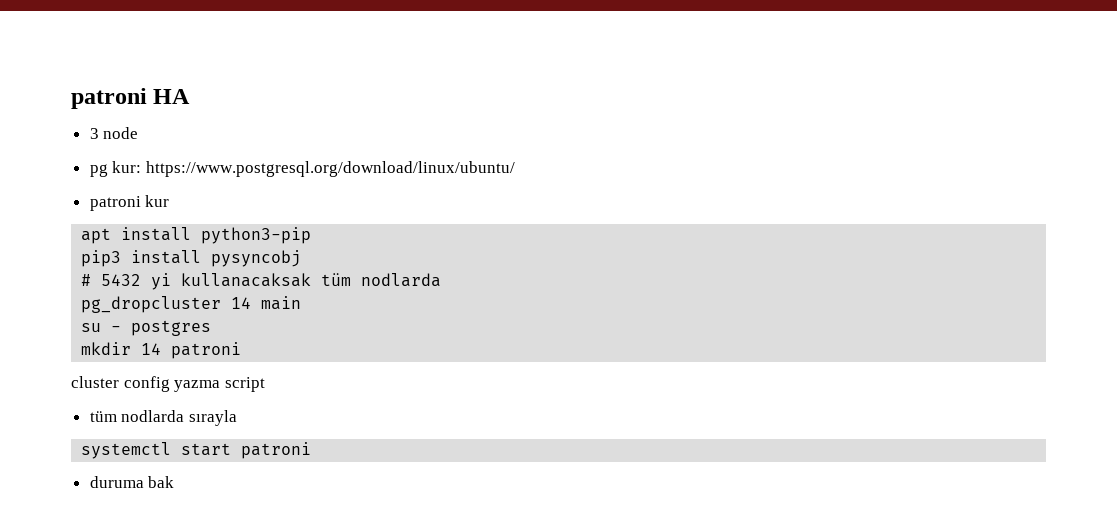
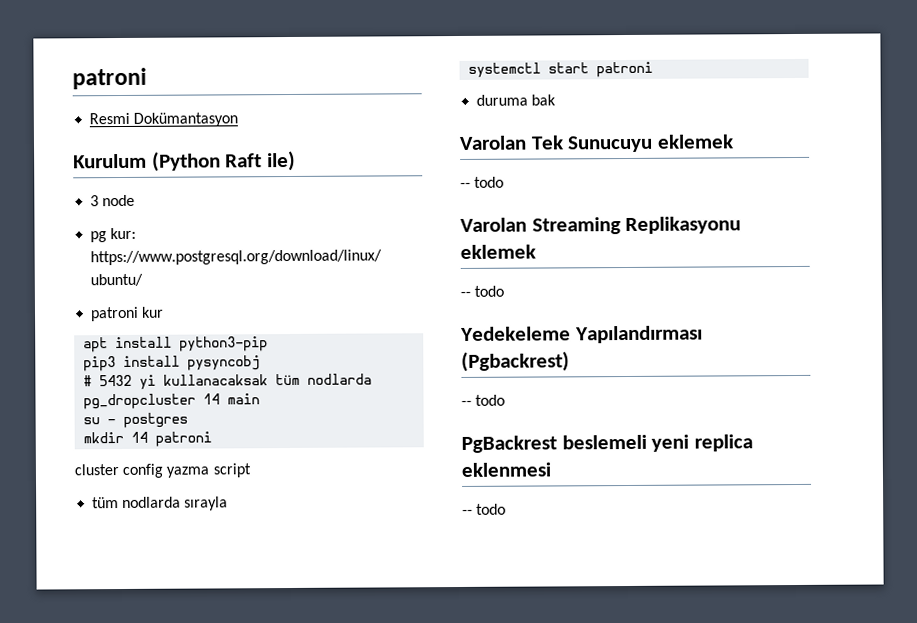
[71,88,191,109] patroni HA -> [72,67,147,90] [89,112,239,127] [73,150,297,172] patroni // Resmi Dokümantasyon // Kurulum (Python Raft ile)
(175, 482) none -> [459,134,735,153] [460,176,505,188] [460,216,742,235] [460,244,536,259] [460,285,505,297] [460,325,703,344] [461,351,570,372] [461,394,506,406] [461,434,754,453] [461,462,551,477] [462,503,507,515] // Varolan Tek Sunucuyu eklemek // -- todo // Varolan Streaming Replikasyonu eklemek // -- todo // Yedekeleme Yapılandırması (Pgbackrest) // -- todo // PgBackrest beslemeli yeni replica eklenmesi // -- todo

